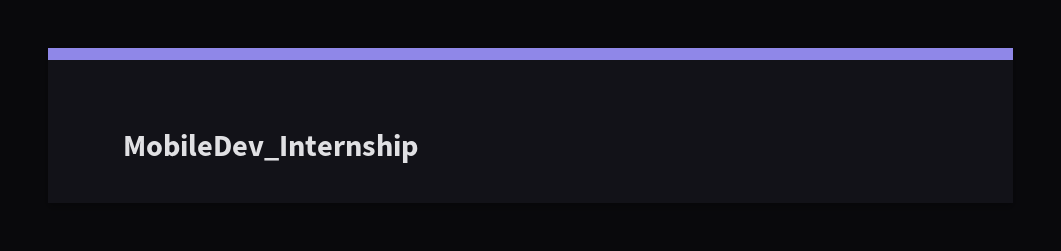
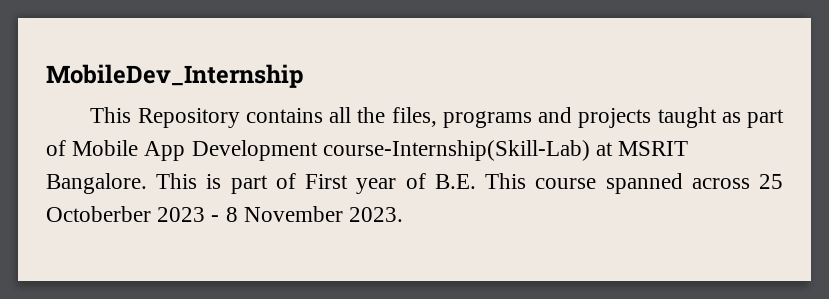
(418, 148) none -> [90,107,784,128] [46,140,689,161] [46,173,784,194] [46,206,404,222] // This Repository contains all the files, programs and projects taught as part of Mobile App Development course-Internship(Skill-Lab) at MSRIT Bangalore. This is part of First year of B.E. This course spanned across 25 Octoberber 2023 - 8 November 2023.

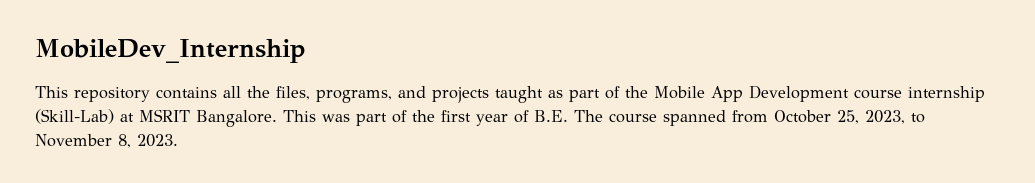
[137,108,240,128] Repository -> [74,87,150,102] repository
[442,111,532,128] programs -> [316,90,392,103] programs,
(66, 148) none -> [625,86,648,98] the
[322,140,590,161] course-Internship(Skill-Lab) -> [854,86,985,102] [35,109,114,124] course internship (Skill-Lab)
[206,173,349,194] is part of First -> [322,110,471,126] was part of the first
[485,173,527,189] This -> [574,110,603,122] The
[691,174,784,189] [46,206,343,222] across 25 Octoberber 2023 - 8 November -> [732,110,925,124] [35,134,131,148] from October 25, 2023, to November 8,

